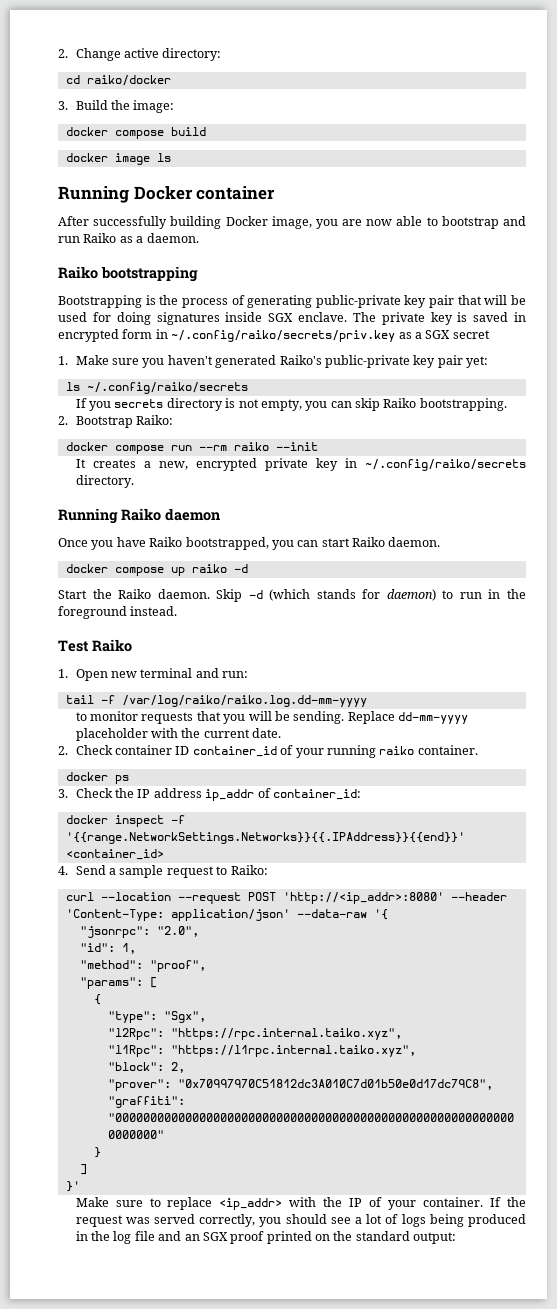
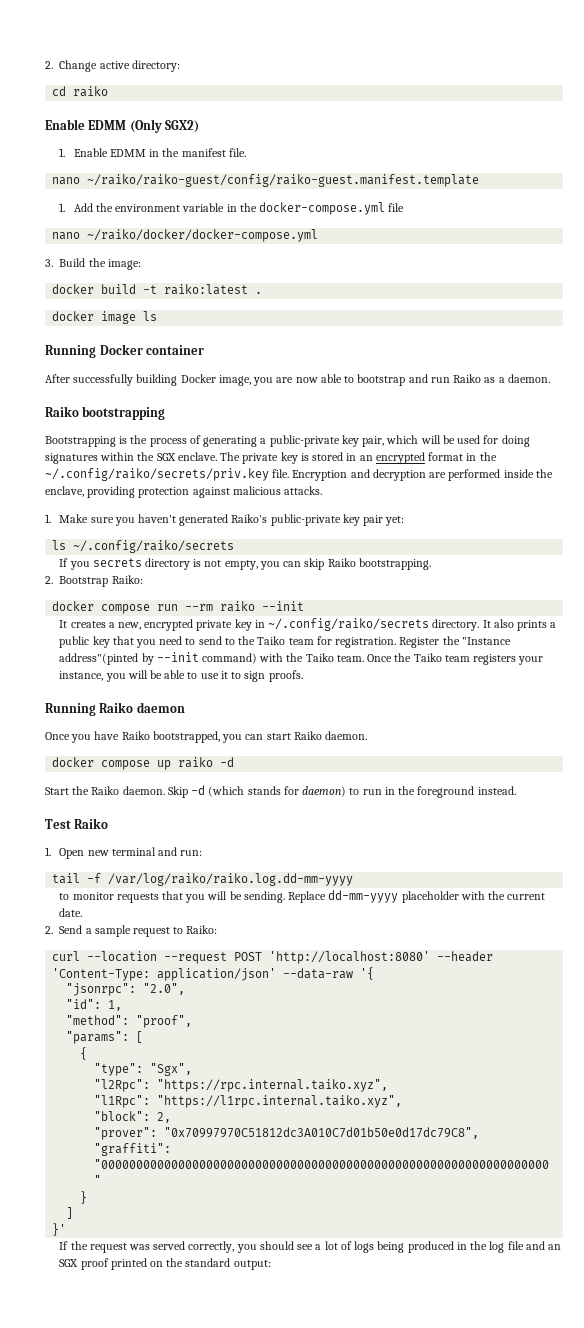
[86,75,171,86] raiko/docker -> [73,86,109,97] [45,119,200,133] [59,148,246,157] [52,174,480,187] [59,202,405,215] [52,229,319,242] raiko // Enable EDMM (Only SGX2) // 1. Enable EDMM in the manifest file. // nano ~/raiko/raiko-guest/config/raiko-guest.manifest.template // 1. Add the environment variable in the docker-compose.yml file // nano ~/raiko/docker/docker-compose.yml
[114,130,164,139] compose -> (95, 289) none
(206, 131) none -> [143,284,263,295] -t raiko:latest .
[315,295,482,308] public-private key pair that -> [260,435,419,447] a public-private key pair, which
[225,312,263,322] inside -> [100,452,155,461] within the
[473,312,526,322] [58,329,490,342] saved in encrypted form in ~/.config/raiko/secrets/priv.key as a SGX secret -> [312,452,497,464] [45,468,553,481] [45,486,323,498] stored in an encrypted format in the ~/.config/raiko/secrets/priv.key file. Encryption and decryption are performed inside the enclave, providing protection against malicious attacks.
(134, 481) none -> [482,619,557,631] [59,636,511,648] [59,652,544,665] [59,670,303,682] It also prints a public key that you need to send to the Taiko team for registration. Register the "Instance address"(pinted by --init command) with the Taiko team. Once the Taiko team registers your instance, you will be able to use it to sign proofs.
[75,745,478,758] [65,772,129,784] [58,788,361,801] [65,815,185,827] [65,832,465,844] [65,849,164,860] [58,866,68,875] Check container ID container_id of your running raiko container. // docker ps // 3. Check the IP address ip_addr of container_id: // docker inspect -f '{{range.NetworkSettings.Networks}}{{.IPAddress}}{{end}}' <container_id> // 4. -> (53, 930) none
[282,892,444,904] 'http://<ip_addr>:8080' -> [269,951,431,964] 'http://localhost:8080'
[75,1197,484,1210] Make sure to replace <ip_addr> with the IP of your container. -> (67, 1229) none

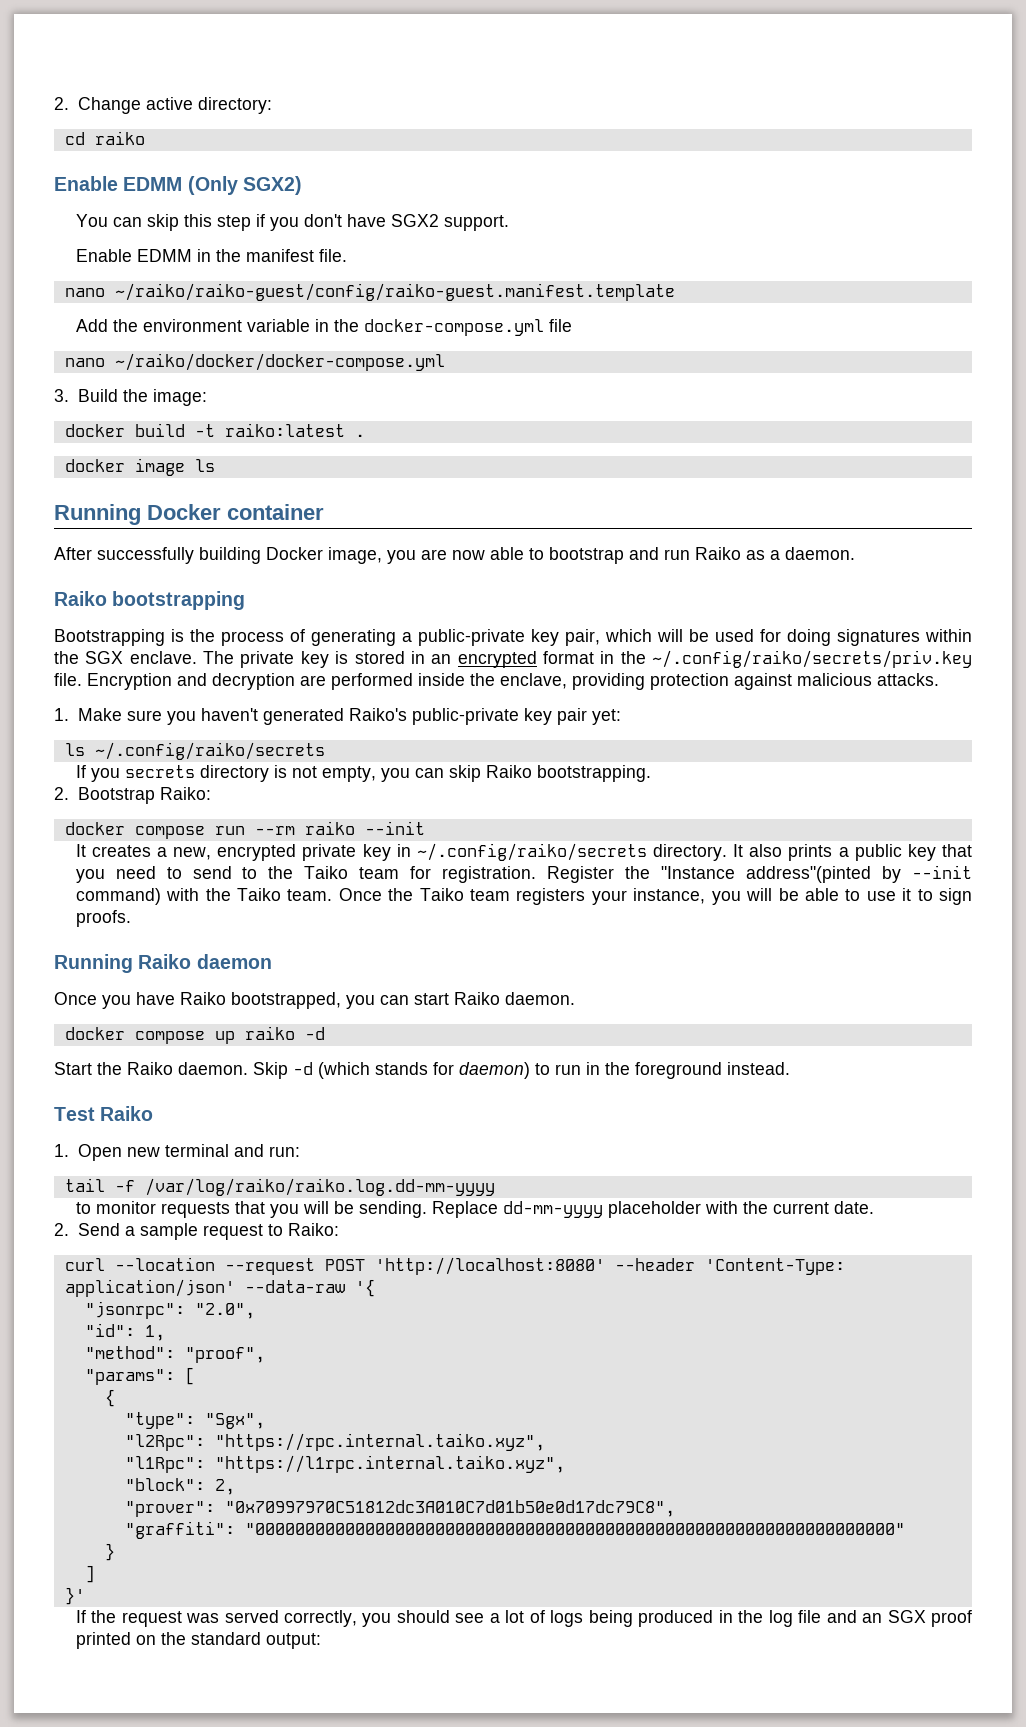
[59,148,66,157] 1. -> [75,214,509,231] You can skip this step if you don't have SGX2 support. //
[59,203,66,212] 1. -> (675, 292) none

